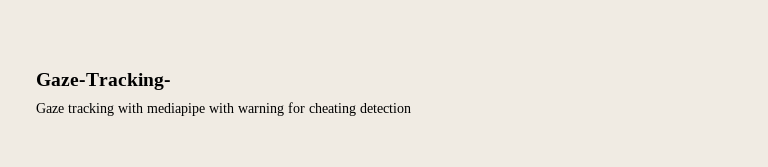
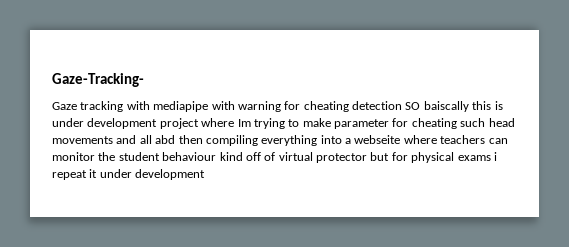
(411, 108) none -> [405,101,503,112] [52,118,515,129] [52,135,508,146] [52,152,497,163] [52,169,206,180] SO baiscally this is under development project where Im trying to make parameter for cheating such head movements and all abd then compiling everything into a webseite where teachers can monitor the student behaviour kind off of virtual protector but for physical exams i repeat it under development

